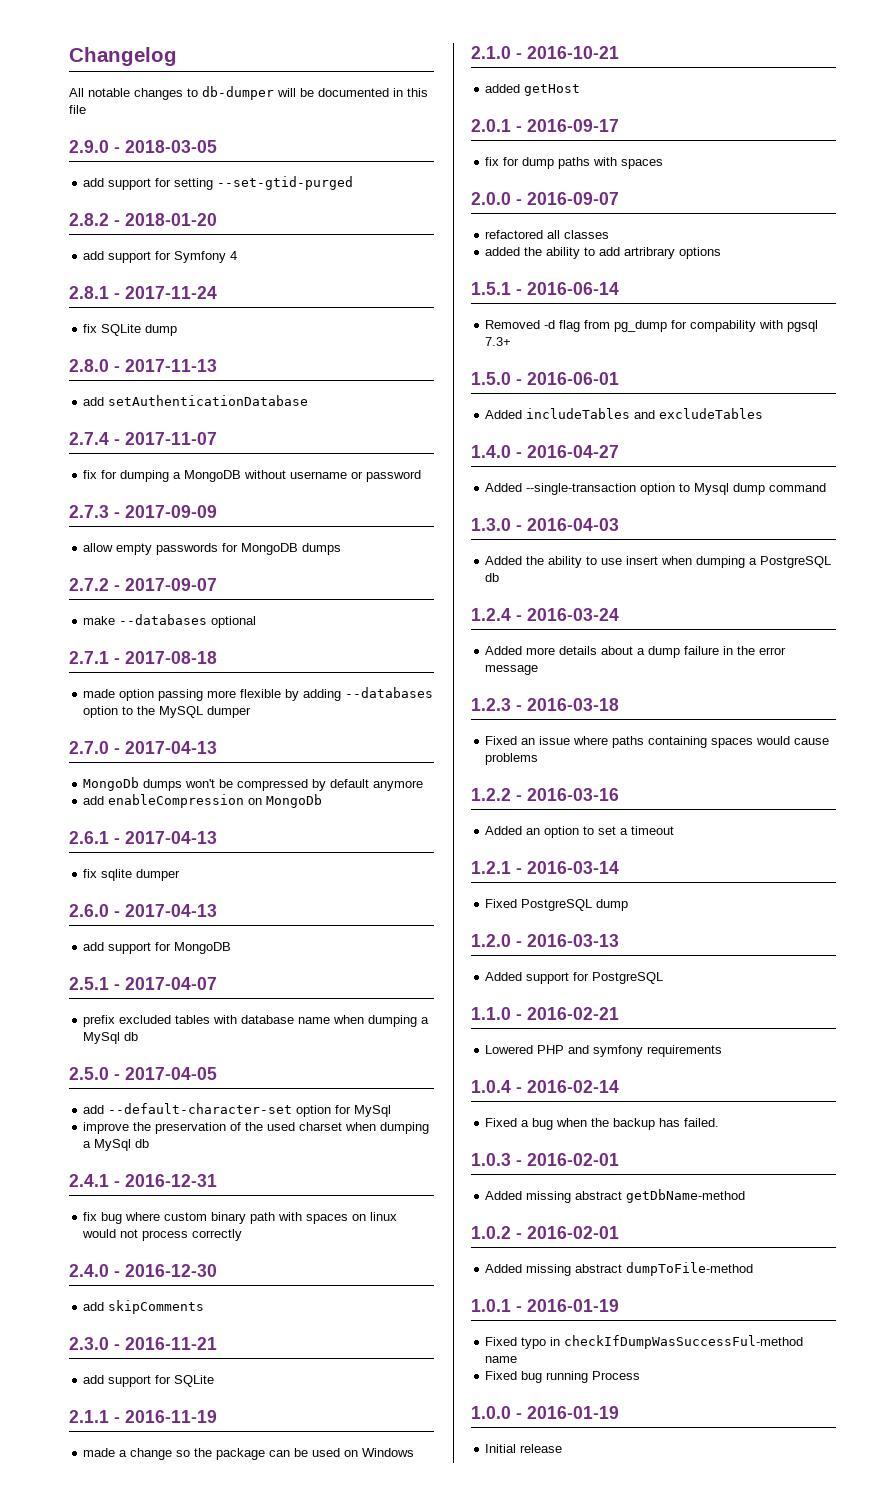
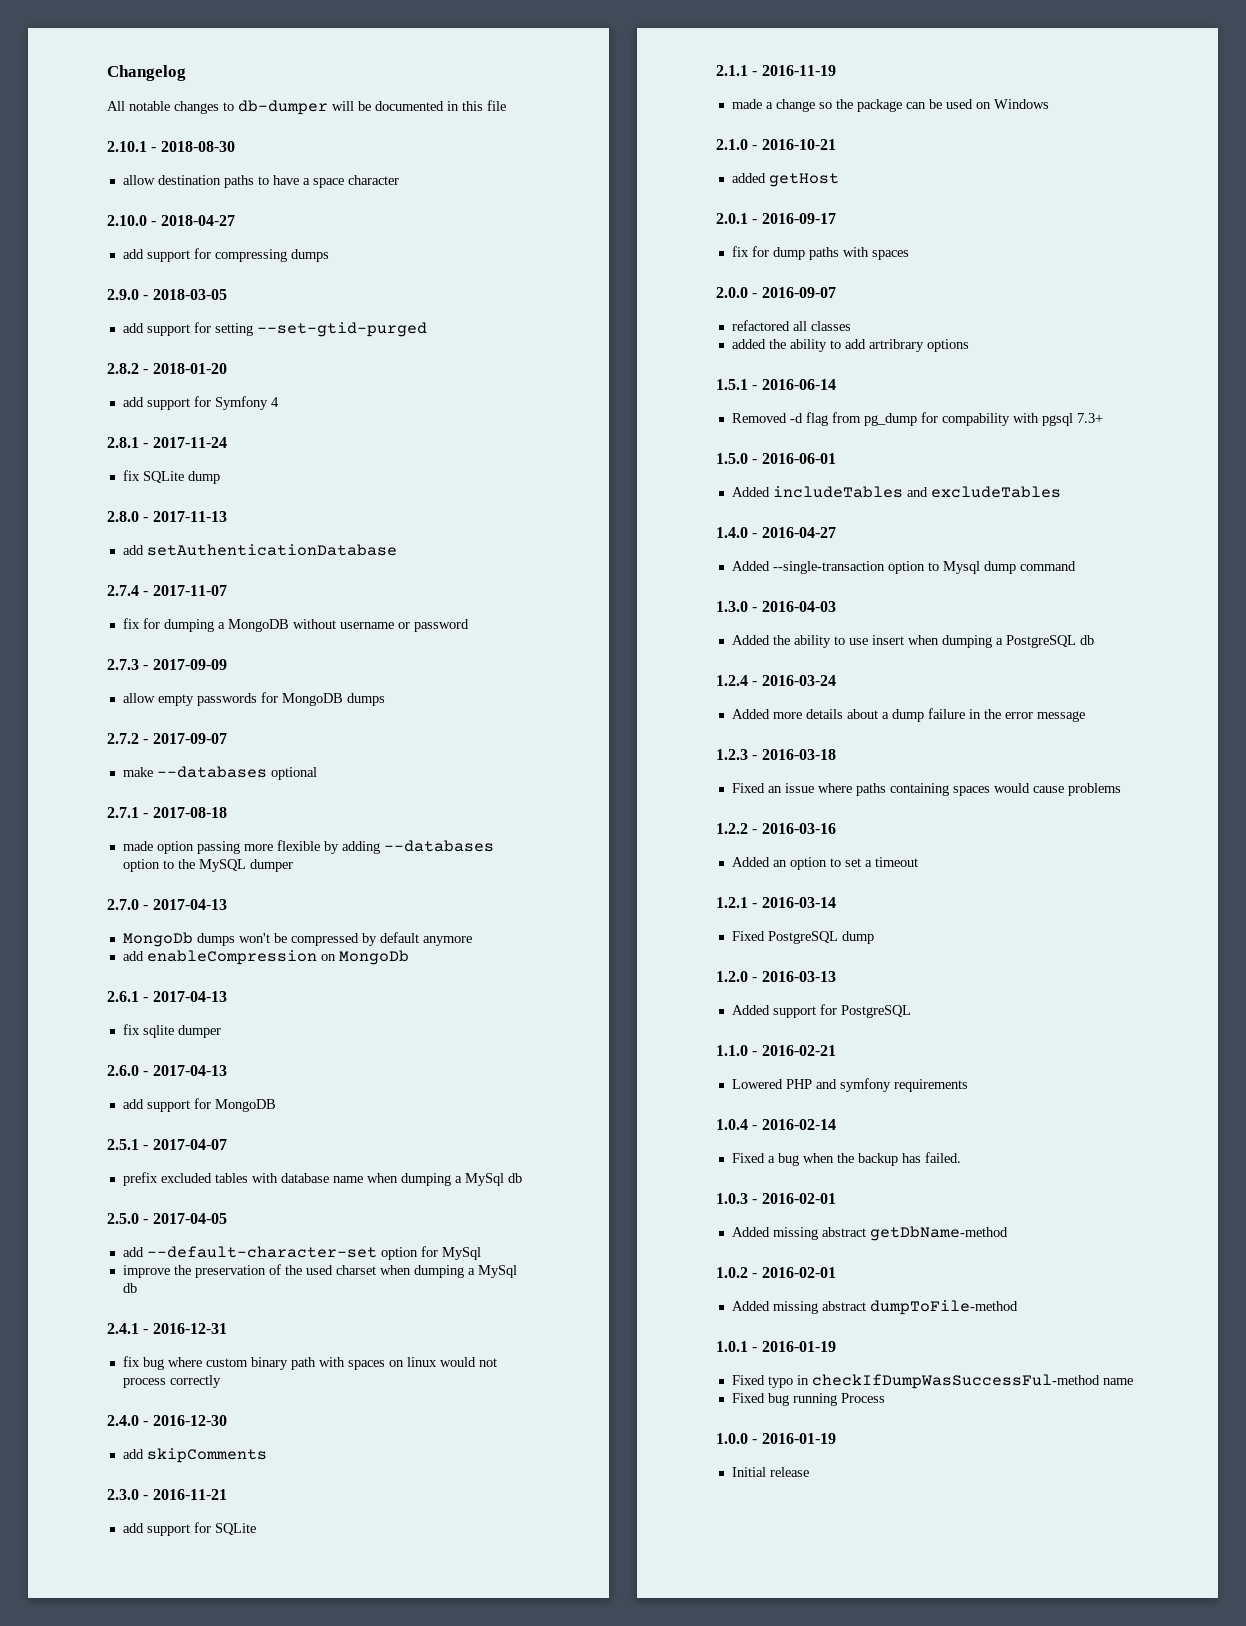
(86, 109) none -> [107,141,235,152] [122,175,399,188] [107,215,235,226] [122,248,329,262] // 2.10.1 - 2018-08-30 // allow destination paths to have a space character // 2.10.0 - 2018-04-27 // add support for compressing dumps

